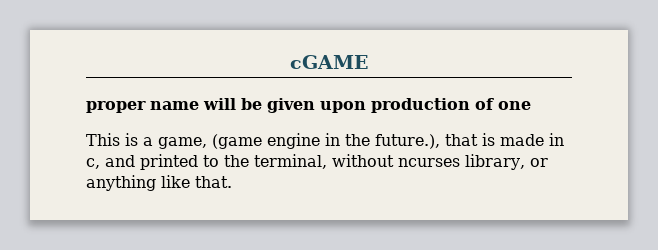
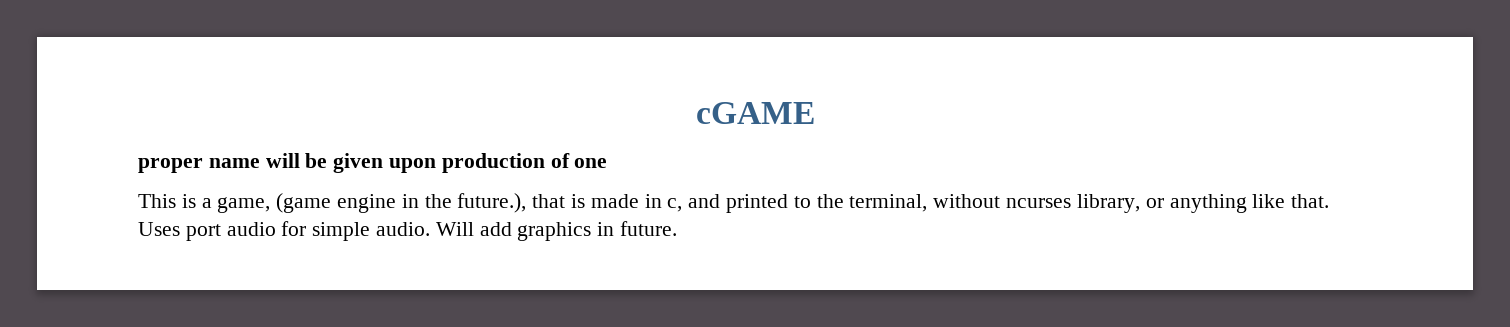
(232, 182) none -> [138,221,678,241] Uses port audio for simple audio. Will add graphics in future.

